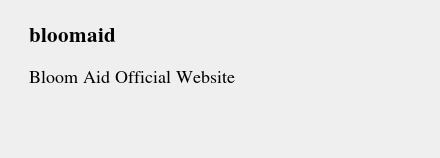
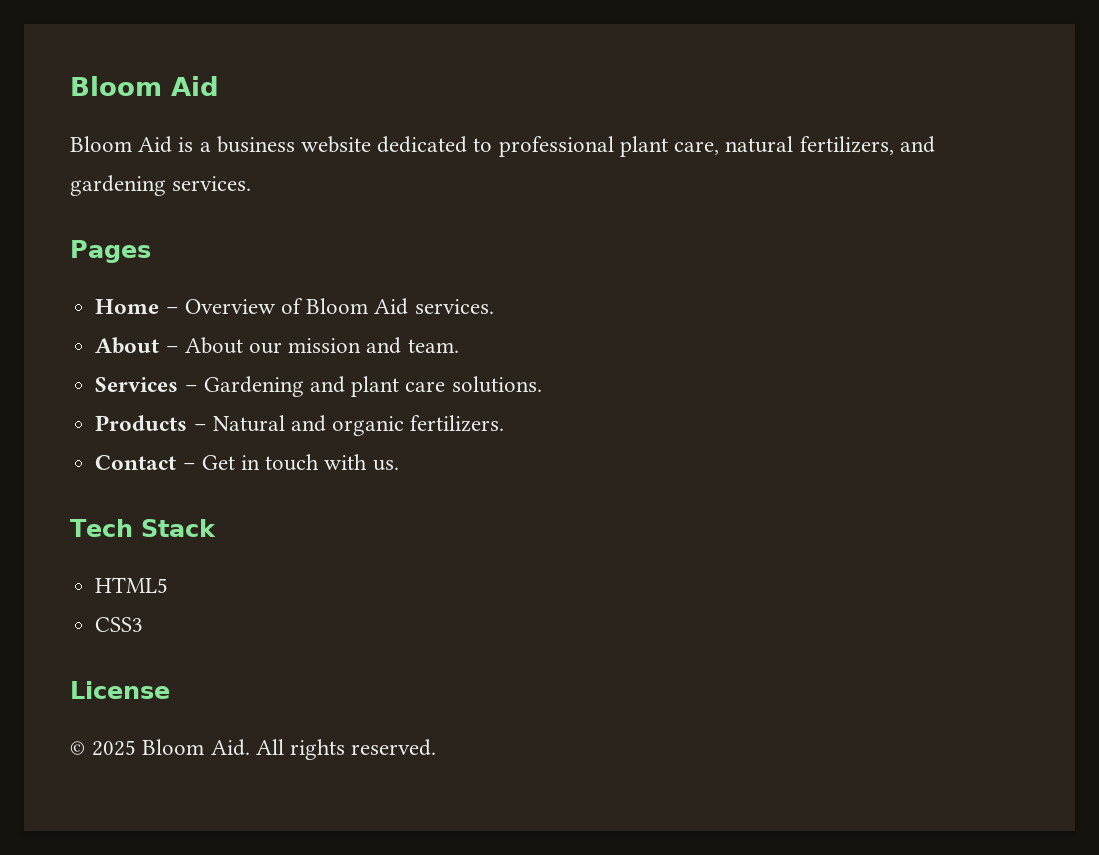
[29,28,116,42] [29,70,235,83] bloomaid // Bloom Aid Official Website -> [70,76,219,96] [70,136,935,157] [70,175,252,196] [70,240,151,263] [95,298,494,315] [95,337,459,354] [95,376,542,397] [95,415,505,436] [95,454,399,471] [70,519,216,537] [95,577,169,593] [95,617,144,632] [70,681,170,699] [70,739,437,760] Bloom Aid // Bloom Aid is a business website dedicated to professional plant care, natural fertilizers, and gardening services. // Pages // Home – Overview of Bloom Aid services. // About – About our mission and team. // Services – Gardening and plant care solutions. // Products – Natural and organic fertilizers. // Contact – Get in touch with us. // Tech Stack // HTML5 // CSS3 // License // © 2025 Bloom Aid. All rights reserved.

